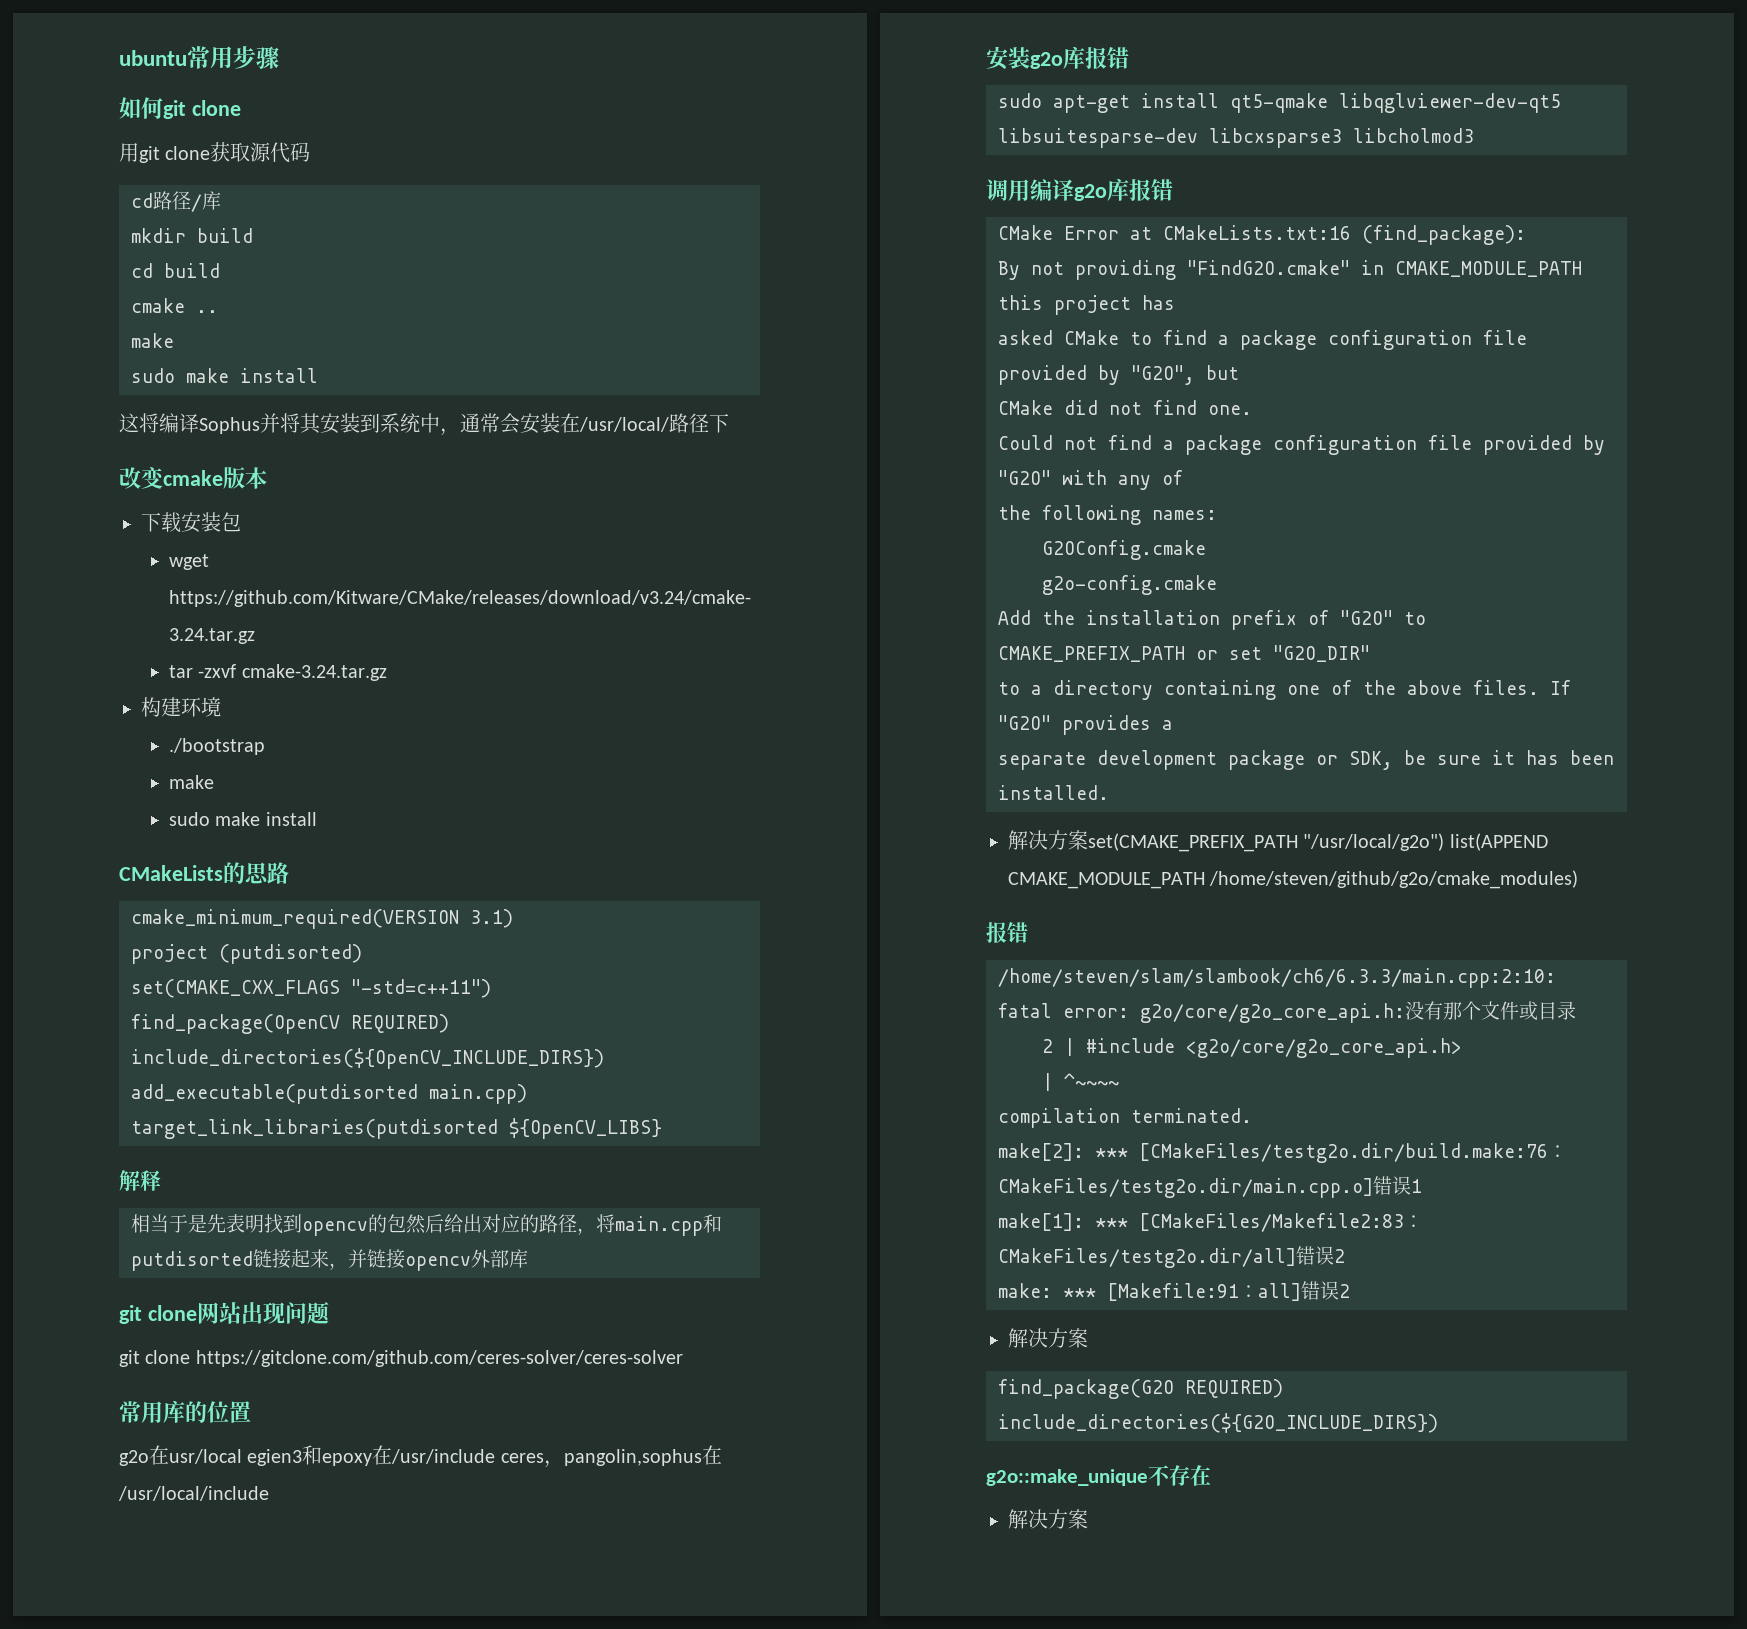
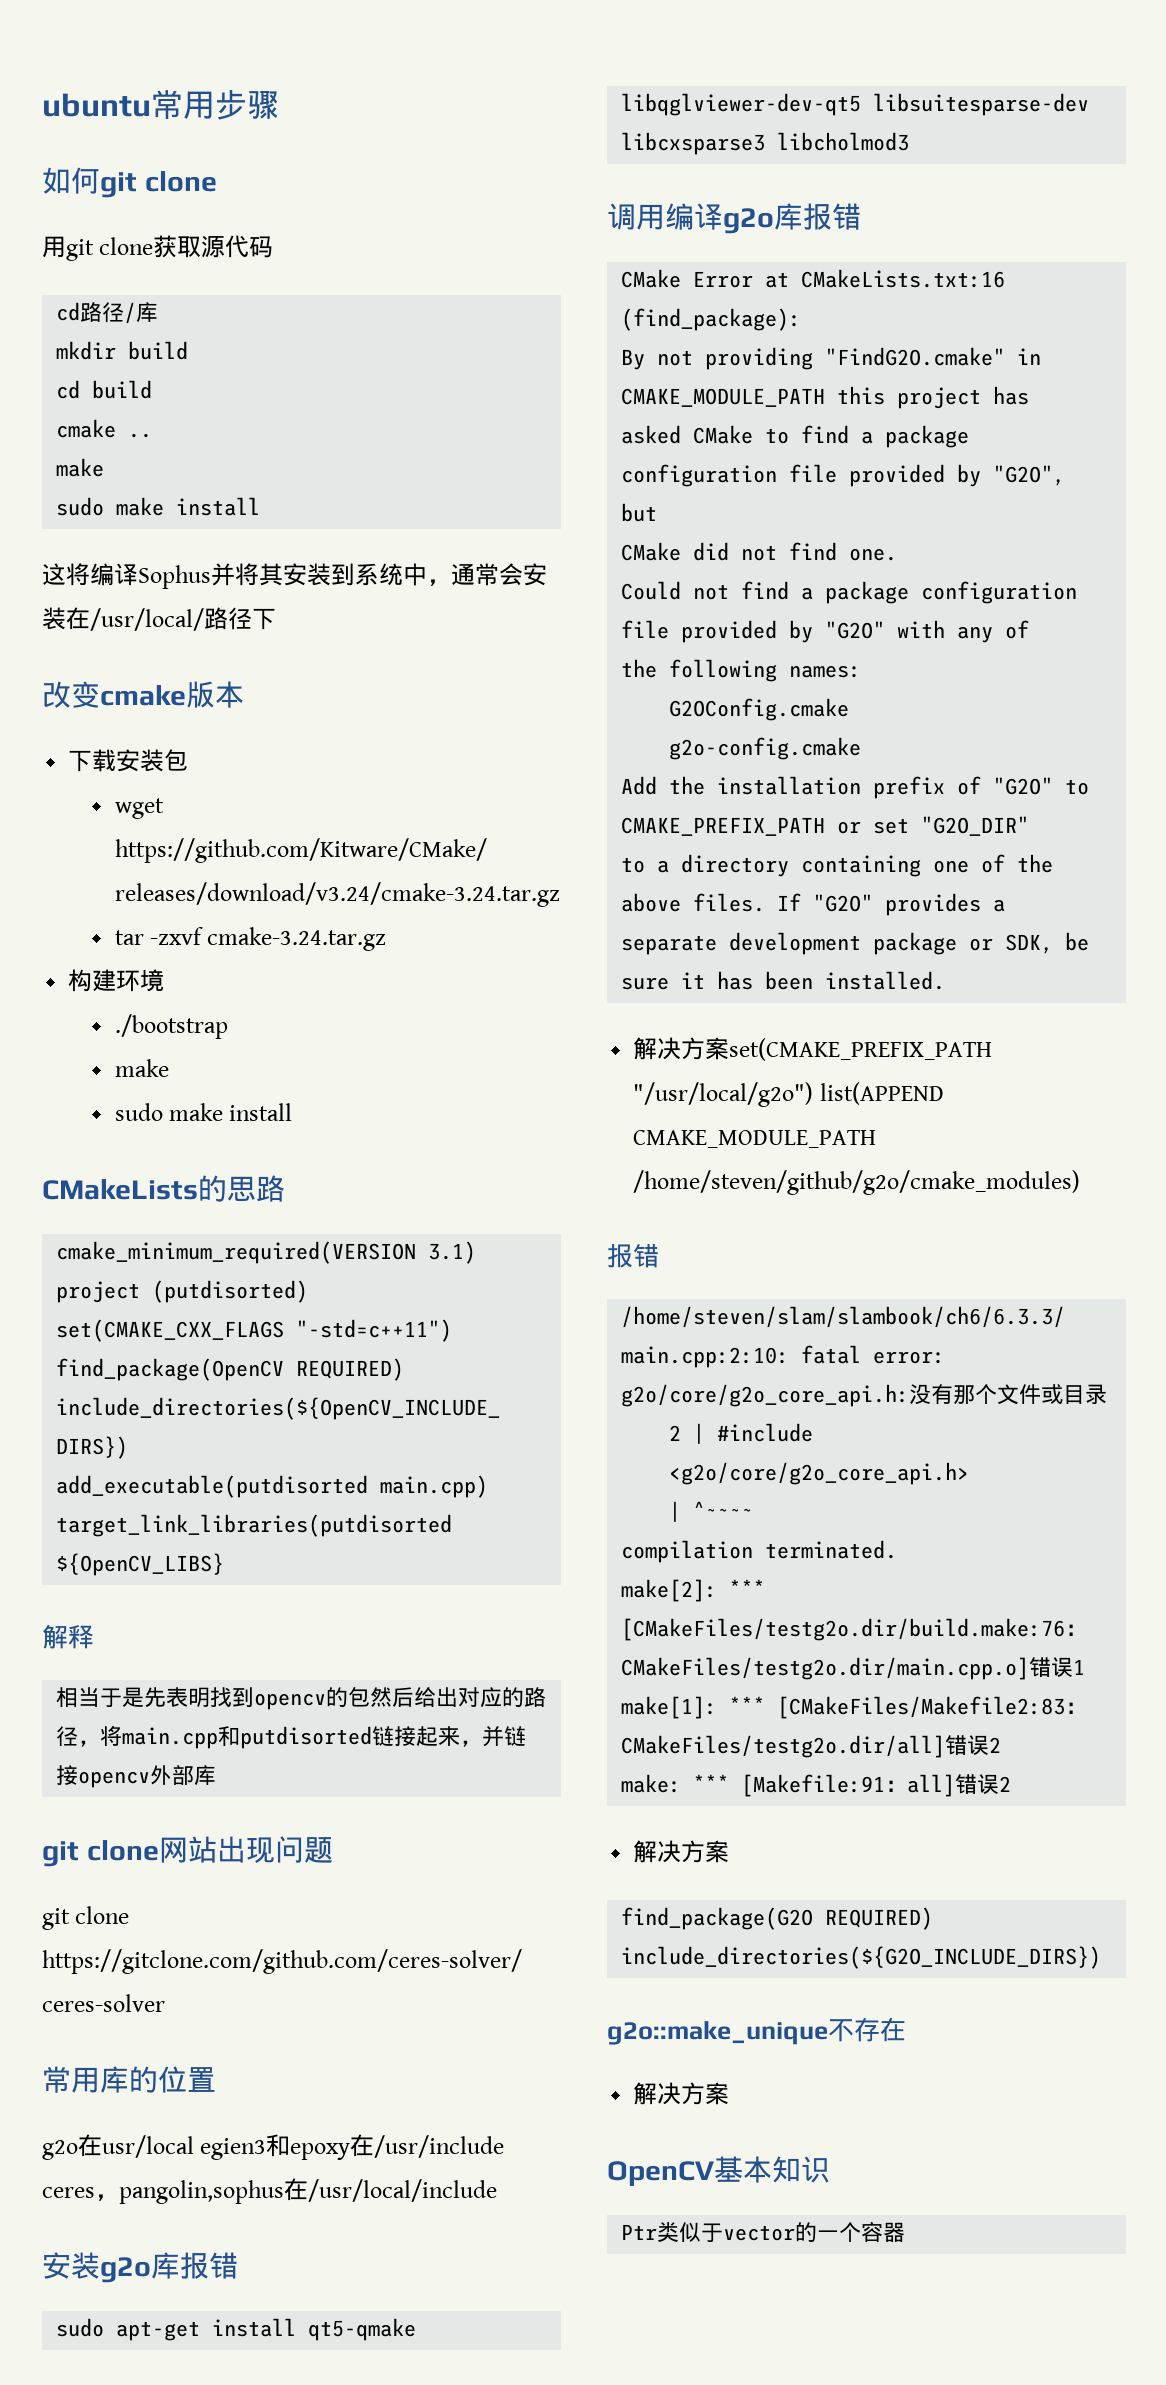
(1088, 1519) none -> [607,2156,830,2186] [621,2222,906,2242] // OpenCV基本知识 // Ptr类似于vector的一个容器

